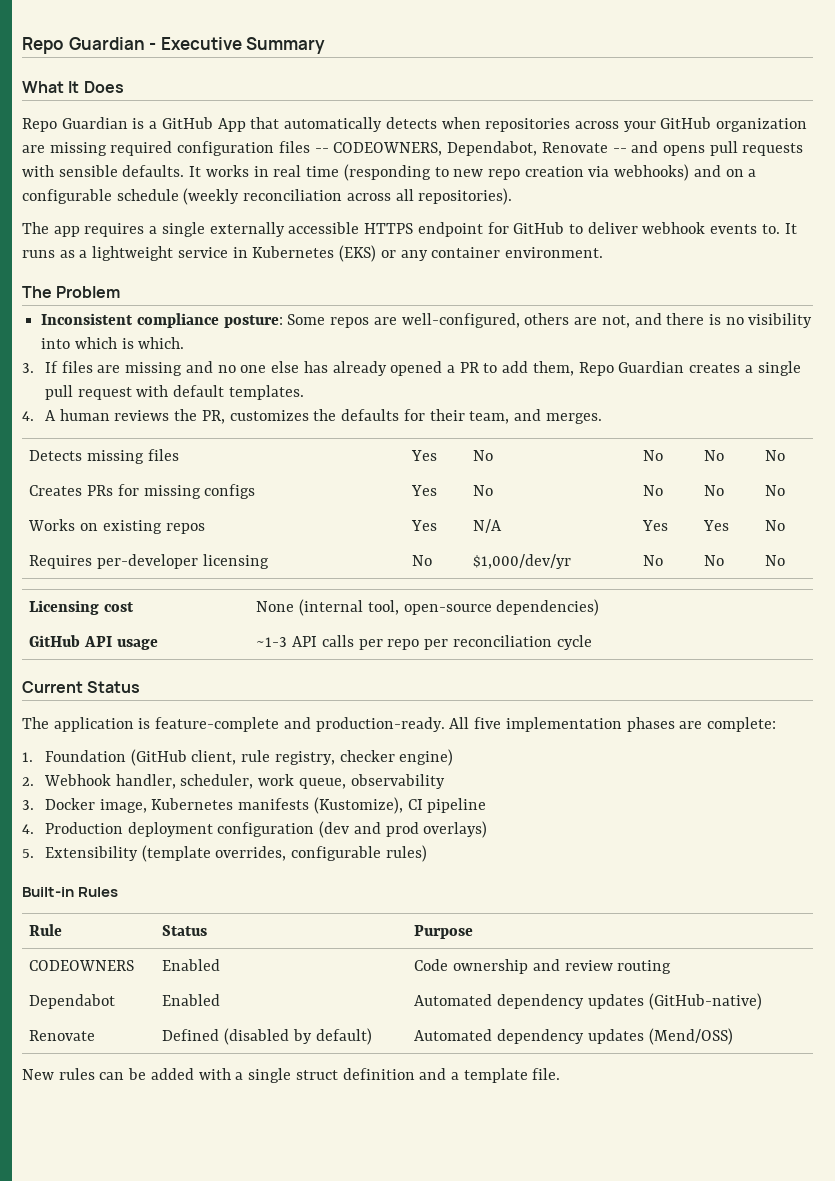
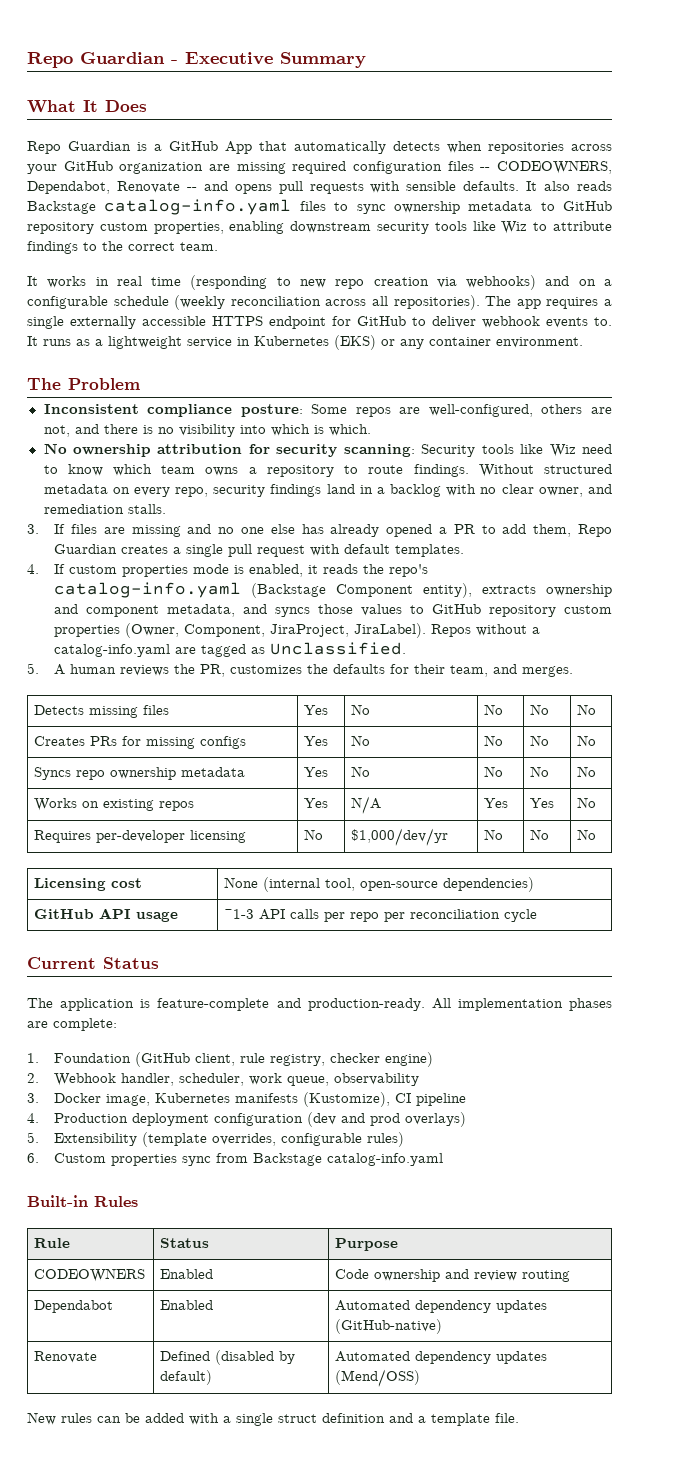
(202, 171) none -> [544,181,612,191] [27,199,612,215] [27,221,612,234] [27,241,218,254] [27,276,38,286] also reads Backstage catalog-info.yaml files to sync ownership metadata to GitHub repository custom properties, enabling downstream security tools like Wiz to attribute findings to the correct team. // It
(513, 196) // -> (480, 302) none
(185, 343) none -> [43,443,612,457] [43,464,612,477] [43,484,613,497] [43,504,166,514] // No ownership attribution for security scanning: Security tools like Wiz need to know which team owns a repository to route findings. Without structured metadata on every repo, security findings land in a backlog with no clear owner, and remediation stalls.
(34, 416) none -> [54,564,429,577] [54,582,612,598] [54,604,612,617] [54,623,541,638] [54,642,407,657] [27,663,39,674] If custom properties mode is enabled, it reads the repo's catalog-info.yaml (Backstage Component entity), extracts ownership and component metadata, and syncs those values to GitHub repository custom properties (Owner, Component, JiraProject, JiraLabel). Repos without a catalog-info.yaml are tagged as Unclassified. // 5.
(786, 490) none -> [34,767,246,780] [304,767,329,777] [351,766,371,777] [484,766,504,777] [530,766,550,777] [577,766,597,777] // Syncs repo ownership metadata | Yes | No | No | No | No
[474,717,502,729] five -> (451, 1003) none
(427, 853) none -> [27,1153,444,1166] // 6. Custom properties sync from Backstage catalog-info.yaml

